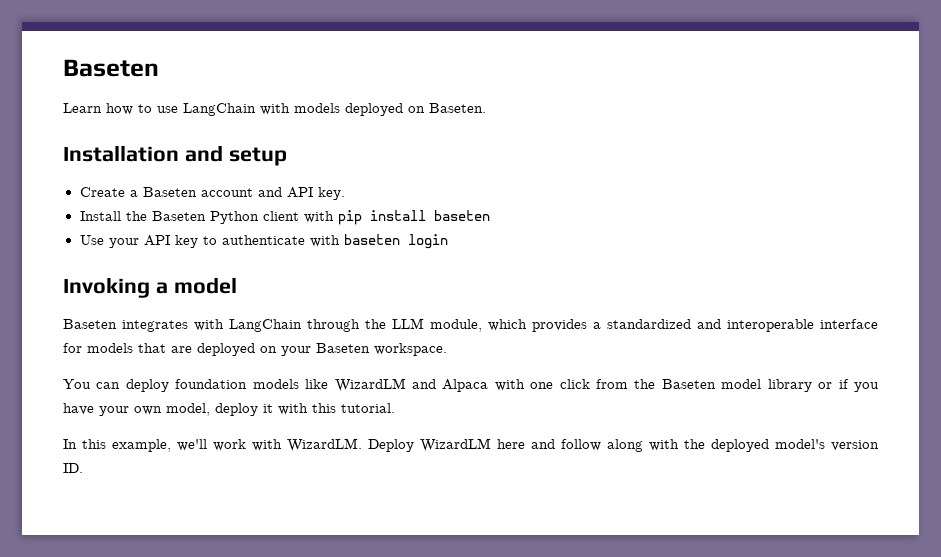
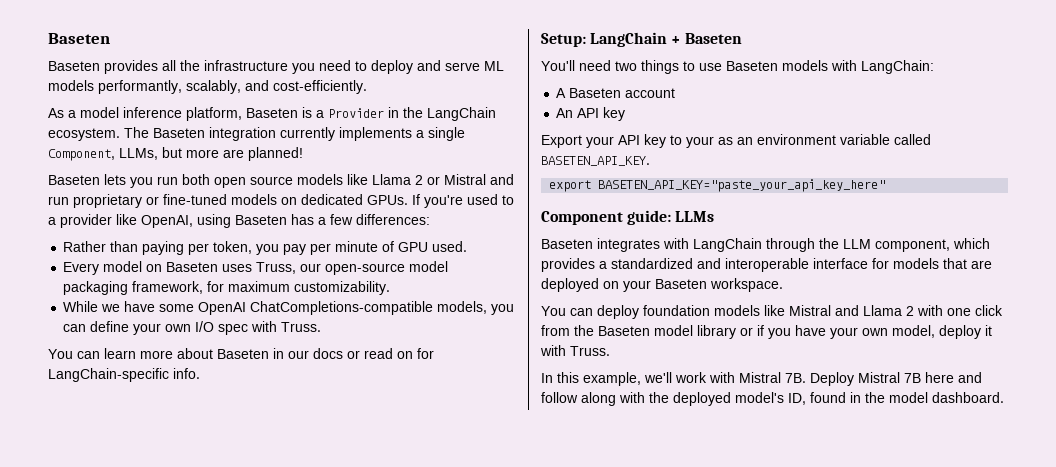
[63,59,159,77] [63,103,486,116] [63,145,287,166] [79,187,345,200] [79,210,490,225] [79,234,448,249] [63,277,237,298] Baseten // Learn how to use LangChain with models deployed on Baseten. // Installation and setup // Create a Baseten account and API key. // Install the Baseten Python client with pip install baseten // Use your API key to authenticate with baseten login // Invoking a model -> [48,33,110,44] [48,60,504,74] [48,80,367,94] [48,107,496,121] [48,127,465,141] [48,147,303,161] [48,174,514,188] [48,194,514,208] [48,214,430,228] [63,241,468,255] [63,261,449,275] [63,281,391,295] [63,301,515,315] [63,321,322,335] [48,348,434,359] [48,368,200,382] [541,32,742,47] [541,60,934,74] [556,88,676,98] [556,107,626,121] [541,134,931,148] [541,156,650,166] [549,179,886,192] [541,210,715,225] Baseten // Baseten provides all the infrastructure you need to deploy and serve ML models performantly, scalably, and cost-efficiently. // As a model inference platform, Baseten is a Provider in the LangChain ecosystem. The Baseten integration currently implements a single Component, LLMs, but more are planned! // Baseten lets you run both open source models like Llama 2 or Mistral and run proprietary or fine-tuned models on dedicated GPUs. If you're used to a provider like OpenAI, using Baseten has a few differences: // Rather than paying per token, you pay per minute of GPU used. // Every model on Baseten uses Truss, our open-source model packaging framework, for maximum customizability. // While we have some OpenAI ChatCompletions-compatible models, you can define your own I/O spec with Truss. // You can learn more about Baseten in our docs or read on for LangChain-specific info. // Setup: LangChain + Baseten // You'll need two things to use Baseten models with LangChain: // A Baseten account // An API key // Export your API key to your as an environment variable called BASETEN_API_KEY. // export BASETEN_API_KEY="paste_your_api_key_here" // Component guide: LLMs
[430,319,482,332] module, -> [875,239,950,252] component,
[334,378,489,392] WizardLM and Alpaca -> [789,305,914,316] Mistral and Llama 2
[312,403,395,413] this tutorial. -> [570,346,610,356] Truss.
[287,438,491,452] WizardLM. Deploy WizardLM -> [739,372,921,386] Mistral 7B. Deploy Mistral 7B
[831,440,879,451] [63,463,83,473] version ID. -> [788,392,1004,405] ID, found in the model dashboard.

